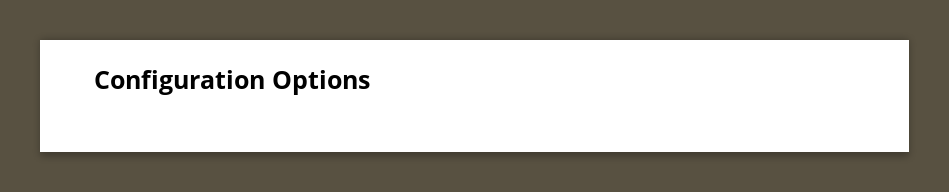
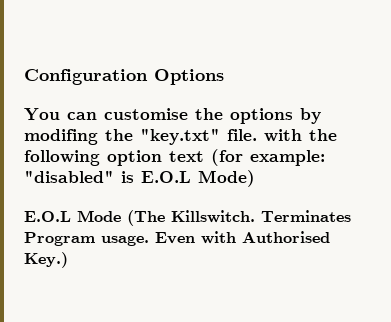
(370, 82) none -> [24,108,321,124] [24,128,337,145] [24,149,325,166] [24,170,255,187] [24,210,351,226] [24,231,330,246] [24,252,68,268] // You can customise the options by modifing the "key.txt" file. with the following option text (for example: "disabled" is E.O.L Mode) // E.O.L Mode (The Killswitch. Terminates Program usage. Even with Authorised Key.)

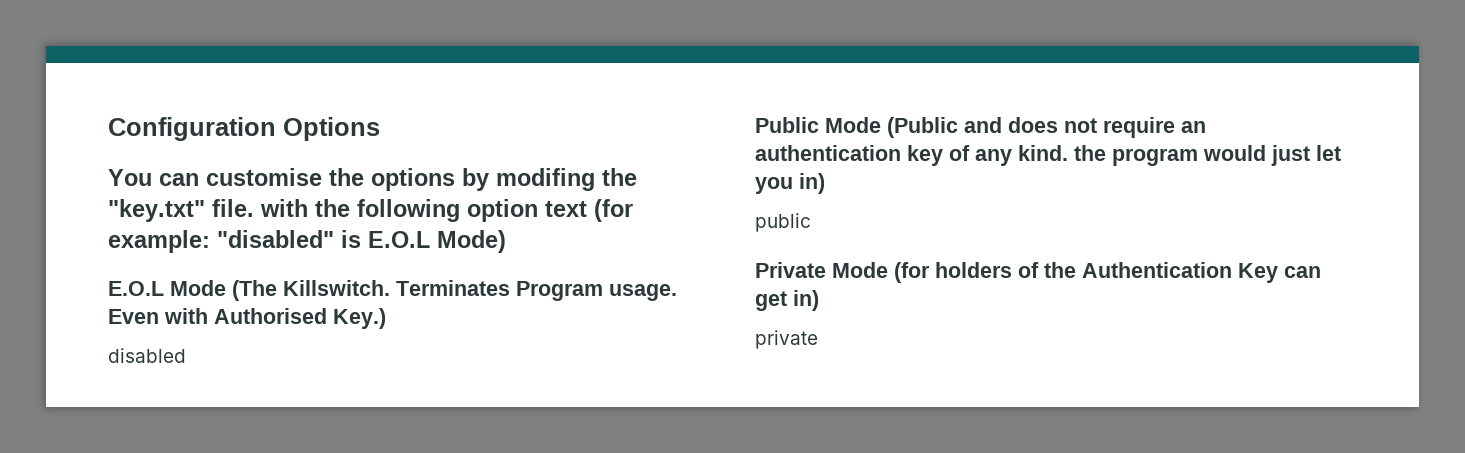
(68, 260) none -> [108,348,186,363] [755,117,1206,138] [755,145,1341,166] [755,173,825,194] [755,213,811,232] [755,262,1321,283] [755,290,819,311] [755,330,818,349] // disabled // Public Mode (Public and does not require an authentication key of any kind. the program would just let you in) // public // Private Mode (for holders of the Authentication Key can get in) // private

